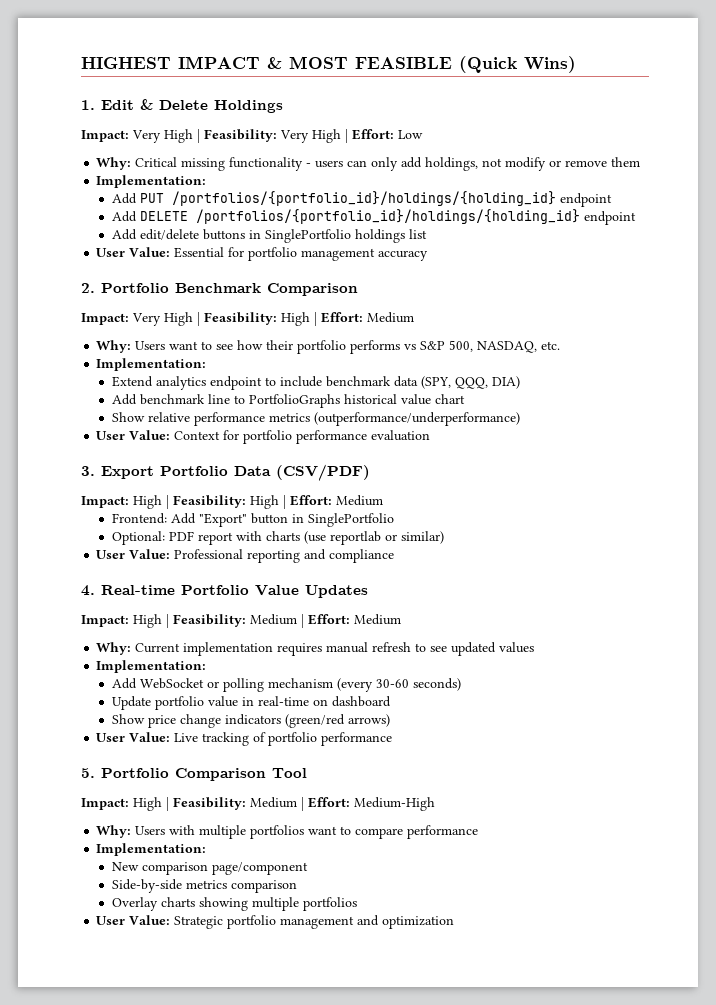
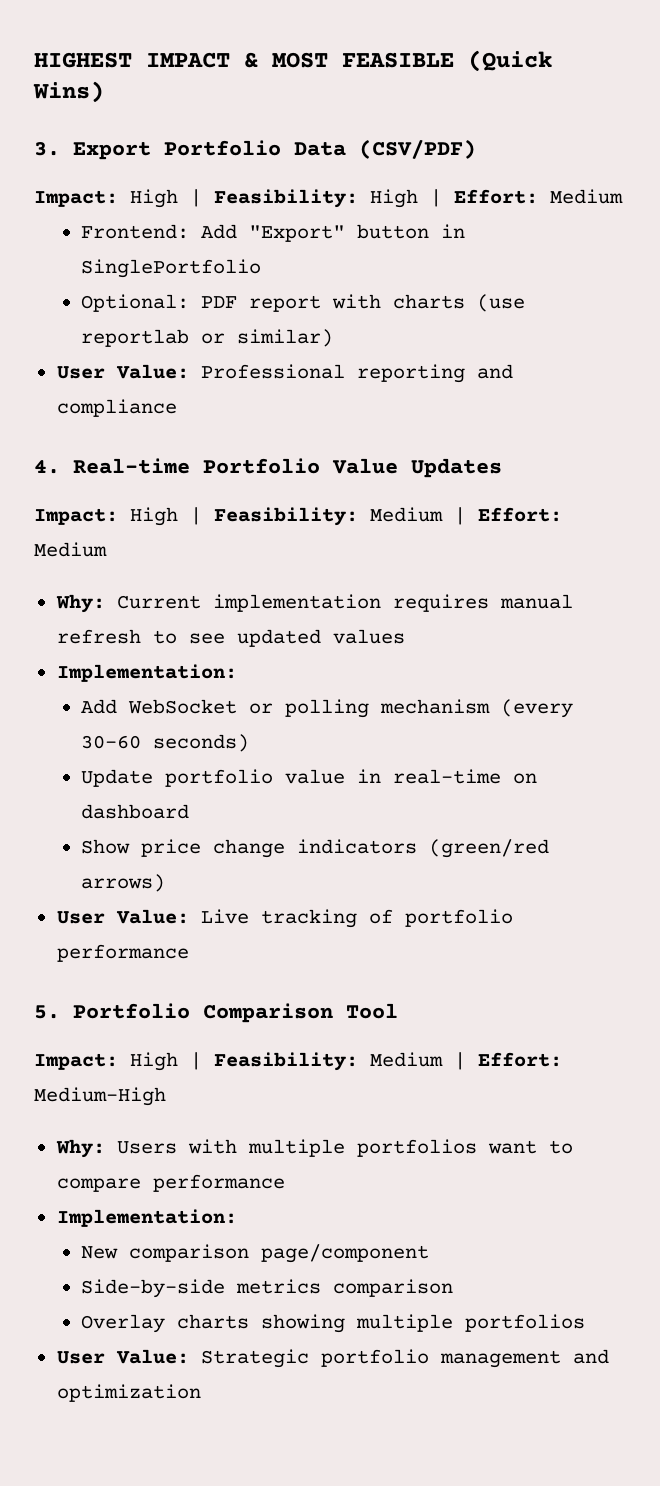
[81,99,283,113] [81,129,423,143] [96,157,641,171] [96,175,207,188] [111,191,612,207] [111,209,636,225] [111,229,427,243] [96,247,429,261] [81,283,358,296] [81,312,414,326] [96,340,561,354] [96,358,207,371] [111,376,520,390] [111,394,465,408] [111,412,520,426] [96,430,431,444] // 1. Edit & Delete Holdings // Impact: Very High | Feasibility: Very High | Effort: Low // Why: Critical missing functionality - users can only add holdings, not modify or remove them // Implementation: // Add PUT /portfolios/{portfolio_id}/holdings/{holding_id} endpoint // Add DELETE /portfolios/{portfolio_id}/holdings/{holding_id} endpoint // Add edit/delete buttons in SinglePortfolio holdings list // User Value: Essential for portfolio management accuracy // 2. Portfolio Benchmark Comparison // Impact: Very High | Feasibility: High | Effort: Medium // Why: Users want to see how their portfolio performs vs S&P 500, NASDAQ, etc. // Implementation: // Extend analytics endpoint to include benchmark data (SPY, QQQ, DIA) // Add benchmark line to PortfolioGraphs historical value chart // Show relative performance metrics (outperformance/underperformance) // User Value: Context for portfolio performance evaluation -> (104, 92) none

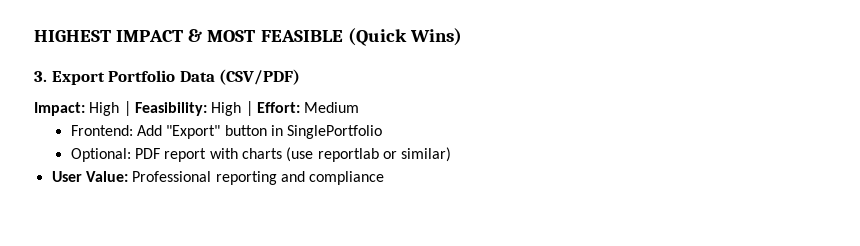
[34,458,502,478] [34,507,562,526] [34,542,107,557] [55,594,573,613] [56,629,405,647] [56,664,237,682] [81,699,574,718] [81,734,250,752] [81,769,538,787] [81,804,190,819] [81,839,550,858] [81,874,166,892] [56,909,513,928] [56,944,189,962] [34,1003,398,1023] [34,1052,562,1071] [34,1087,166,1106] [55,1139,573,1158] [56,1174,285,1192] [56,1209,237,1227] [81,1244,430,1263] [81,1279,454,1298] [81,1314,586,1333] [56,1349,609,1368] [56,1384,201,1402] // 4. Real-time Portfolio Value Updates // Impact: High | Feasibility: Medium | Effort: Medium // Why: Current implementation requires manual refresh to see updated values // Implementation: // Add WebSocket or polling mechanism (every 30-60 seconds) // Update portfolio value in real-time on dashboard // Show price change indicators (green/red arrows) // User Value: Live tracking of portfolio performance // 5. Portfolio Comparison Tool // Impact: High | Feasibility: Medium | Effort: Medium-High // Why: Users with multiple portfolios want to compare performance // Implementation: // New comparison page/component // Side-by-side metrics comparison // Overlay charts showing multiple portfolios // User Value: Strategic portfolio management and optimization -> (385, 178) none

